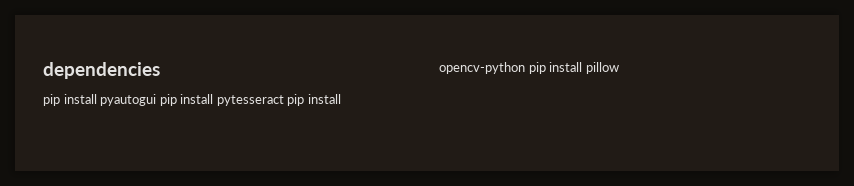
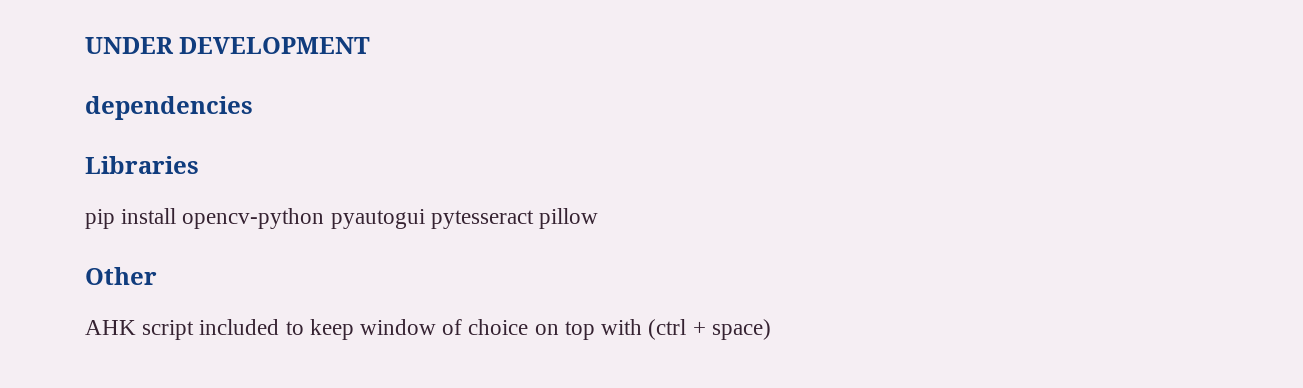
(43, 70) none -> [85,37,371,54] UNDER DEVELOPMENT //
[43,94,341,106] [439,62,619,74] // pip install pyautogui pip install pytesseract pip install opencv-python pip install pillow -> [85,156,199,174] [85,208,599,229] [85,267,157,285] [85,319,771,340] // Libraries // pip install opencv-python pyautogui pytesseract pillow // Other // AHK script included to keep window of choice on top with (ctrl + space)

